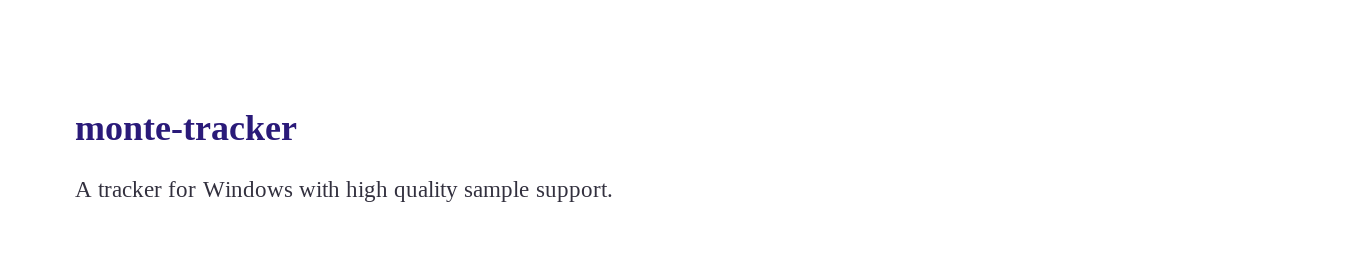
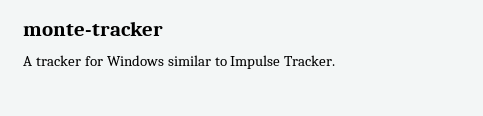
[298,181,613,202] with high quality sample support. -> [167,55,336,69] similar to Impulse Tracker.

